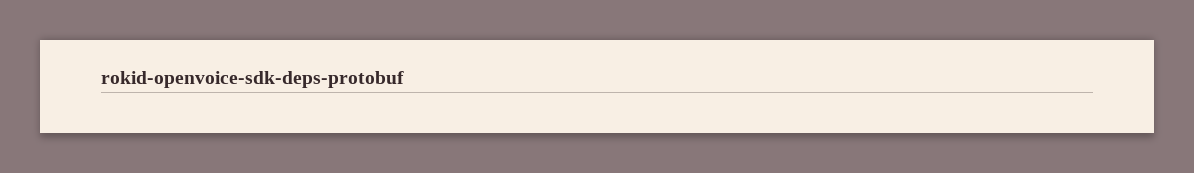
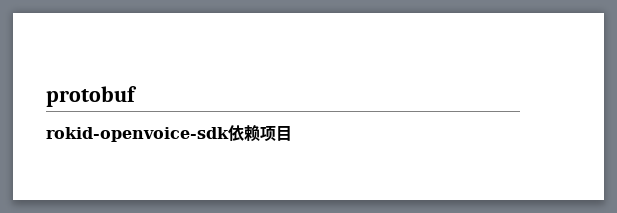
[101,71,404,88] rokid-openvoice-sdk-deps-protobuf -> [46,86,137,107] [46,125,292,142] protobuf // rokid-openvoice-sdk依赖项目

